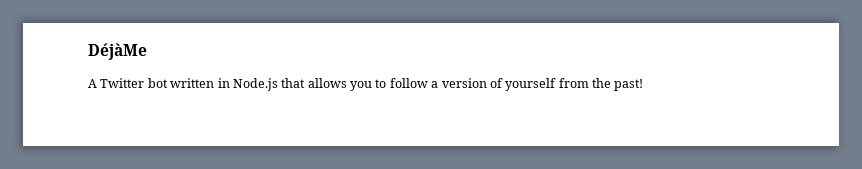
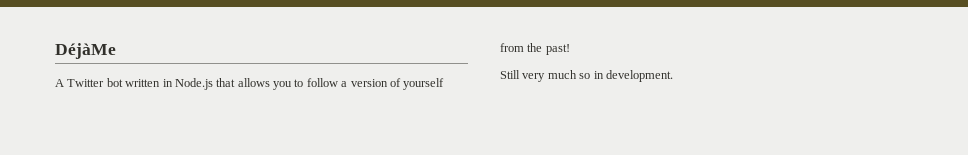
(644, 85) none -> [500,70,673,82] // Still very much so in development.

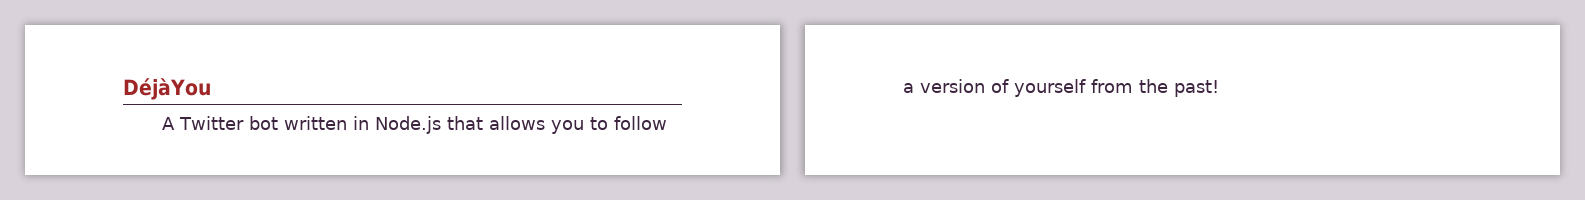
[55,43,116,59] DéjàMe -> [123,78,211,100] DéjàYou
[500,70,673,82] // Still very much so in development. -> (1219, 88) none

